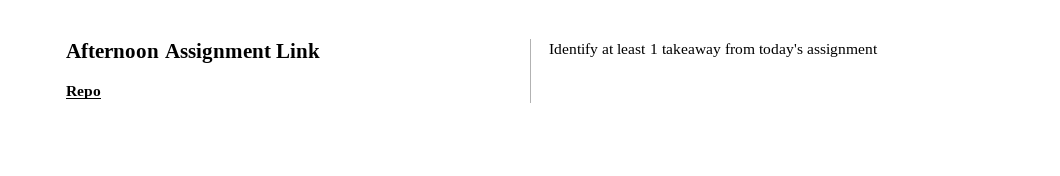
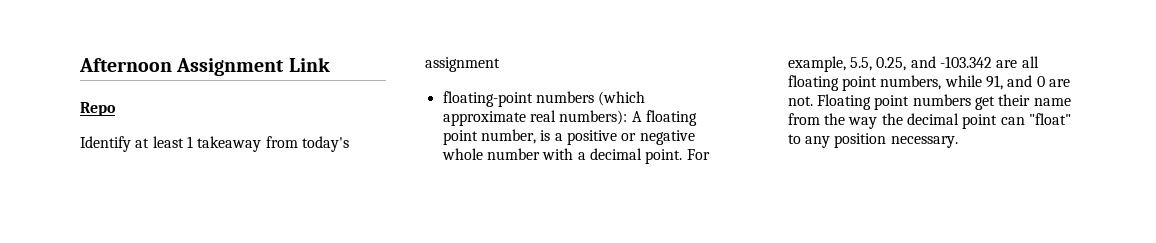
(879, 50) none -> [442,91,646,107] [442,110,697,126] [442,129,695,145] [441,148,710,164] [787,56,1039,72] [787,75,1070,91] [787,94,1071,110] [787,113,1071,129] [787,133,958,148] // floating-point numbers (which approximate real numbers): A floating point number, is a positive or negative whole number with a decimal point. For example, 5.5, 0.25, and -103.342 are all floating point numbers, while 91, and 0 are not. Floating point numbers get their name from the way the decimal point can "float" to any position necessary.

